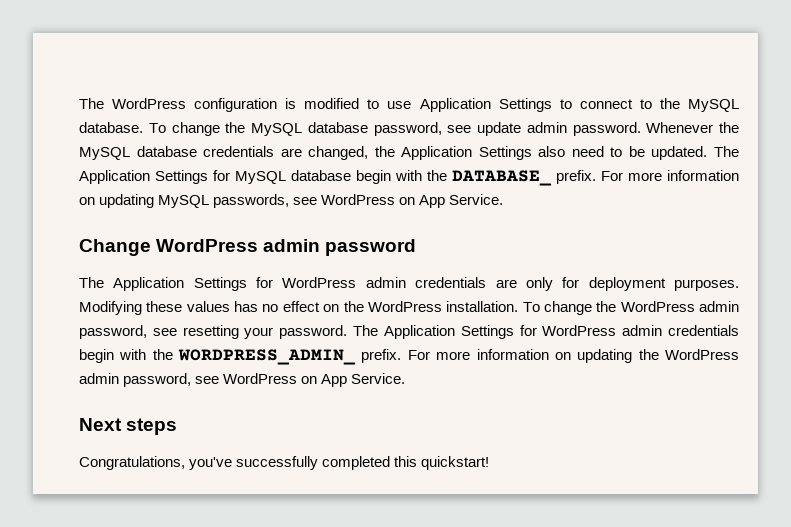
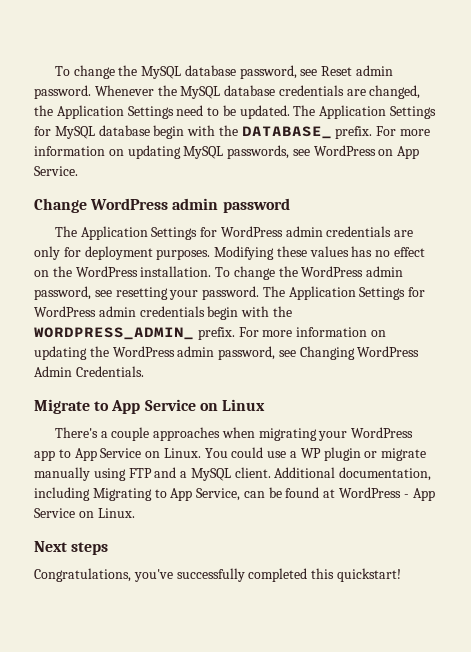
[79,98,740,112] [79,122,143,133] The WordPress configuration is modified to use Application Settings to connect to the MySQL database. -> (54, 71) none
[477,122,521,136] update -> [321,66,353,76] Reset
[538,146,566,157] also -> (174, 112) none
[223,373,406,387] WordPress on App Service. -> [299,346,420,360] [34,366,144,377] [34,399,265,414] [54,427,414,441] [34,447,427,461] [34,467,432,481] [34,487,435,501] [34,508,135,518] Changing WordPress Admin Credentials. // Migrate to App Service on Linux // There's a couple approaches when migrating your WordPress app to App Service on Linux. You could use a WP plugin or migrate manually using FTP and a MySQL client. Additional documentation, including Migrating to App Service, can be found at WordPress - App Service on Linux.

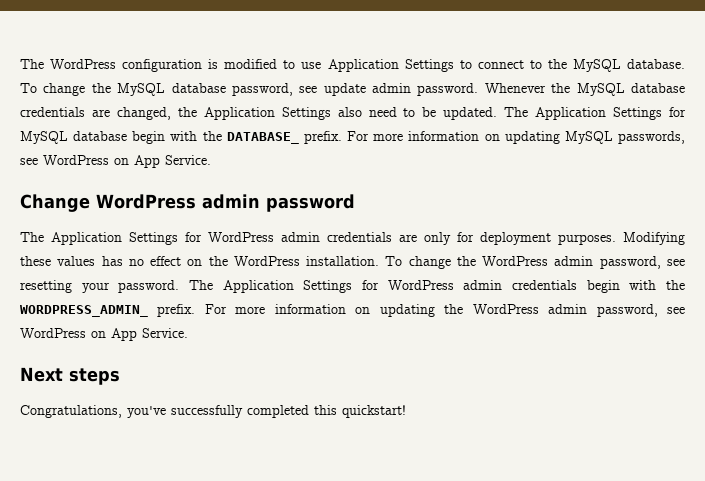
(54, 71) none -> [20,59,685,72] The WordPress configuration is modified to use Application Settings to connect to the MySQL database.
[321,66,353,76] Reset -> [323,83,366,96] update
(174, 112) none -> [337,107,362,117] also
[299,346,420,360] [34,366,144,377] [34,399,265,414] [54,427,414,441] [34,447,427,461] [34,467,432,481] [34,487,435,501] [34,508,135,518] Changing WordPress Admin Credentials. // Migrate to App Service on Linux // There's a couple approaches when migrating your WordPress app to App Service on Linux. You could use a WP plugin or migrate manually using FTP and a MySQL client. Additional documentation, including Migrating to App Service, can be found at WordPress - App Service on Linux. -> [20,328,188,341] WordPress on App Service.

